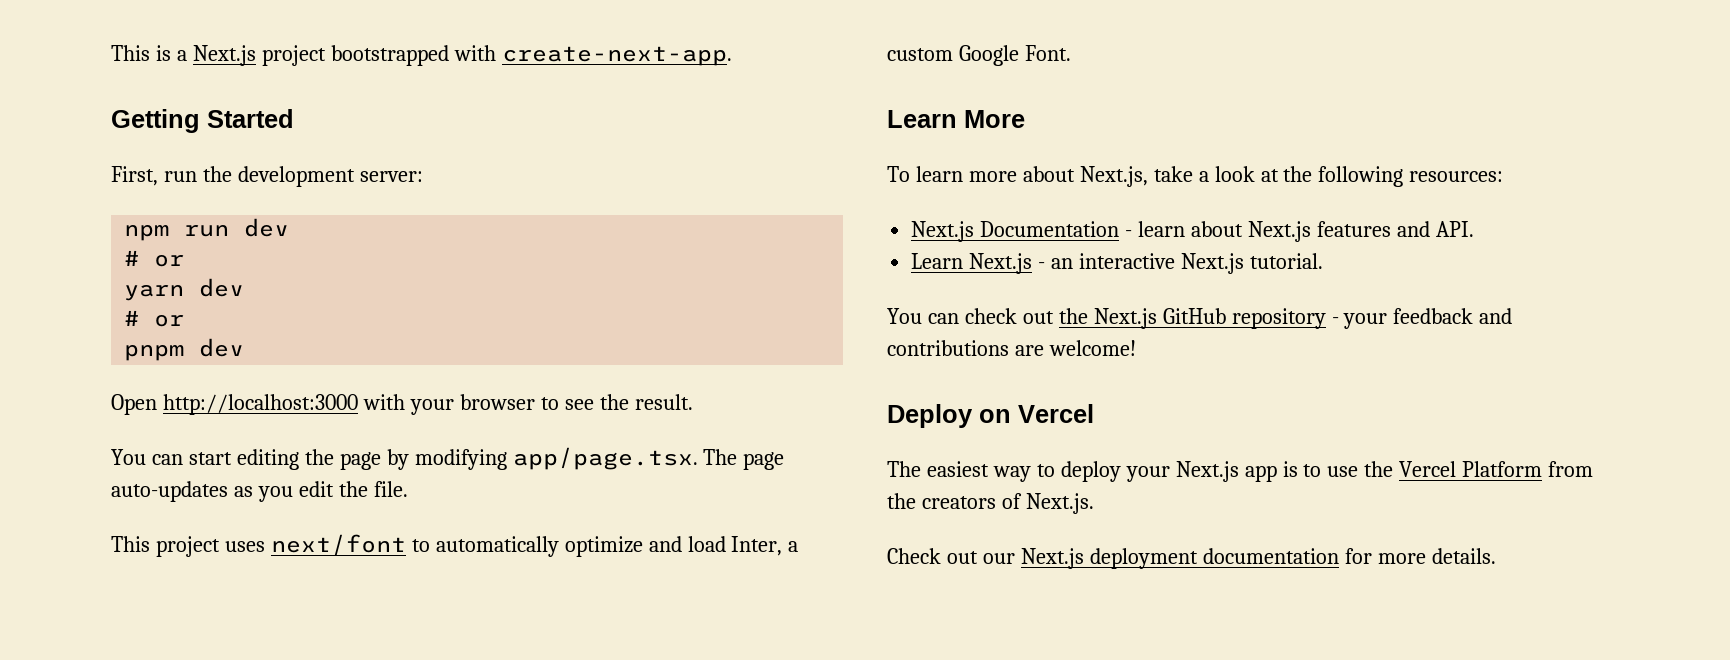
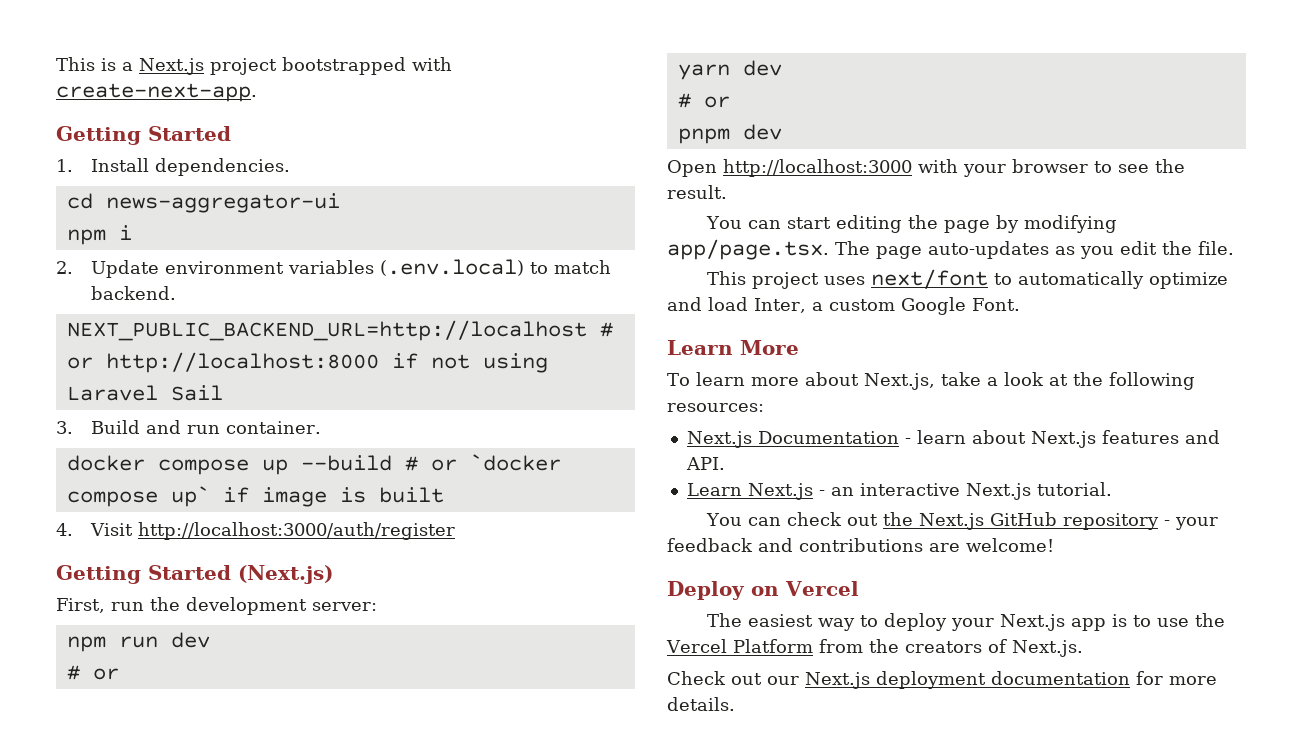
(294, 118) none -> [56,158,291,176] [66,193,340,213] [66,225,132,245] [56,259,612,278] [91,286,177,300] [66,320,613,341] [66,352,548,373] [66,385,223,401] [56,420,322,434] [66,454,561,475] [66,486,444,507] [56,522,456,540] [56,565,333,584] // 1. Install dependencies. // cd news-aggregator-ui // npm i // 2. Update environment variables (.env.local) to match backend. // NEXT_PUBLIC_BACKEND_URL=http://localhost # or http://localhost:8000 if not using Laravel Sail // 3. Build and run container. // docker compose up --build # or `docker compose up` if image is built // 4. Visit http://localhost:3000/auth/register // Getting Started (Next.js)

